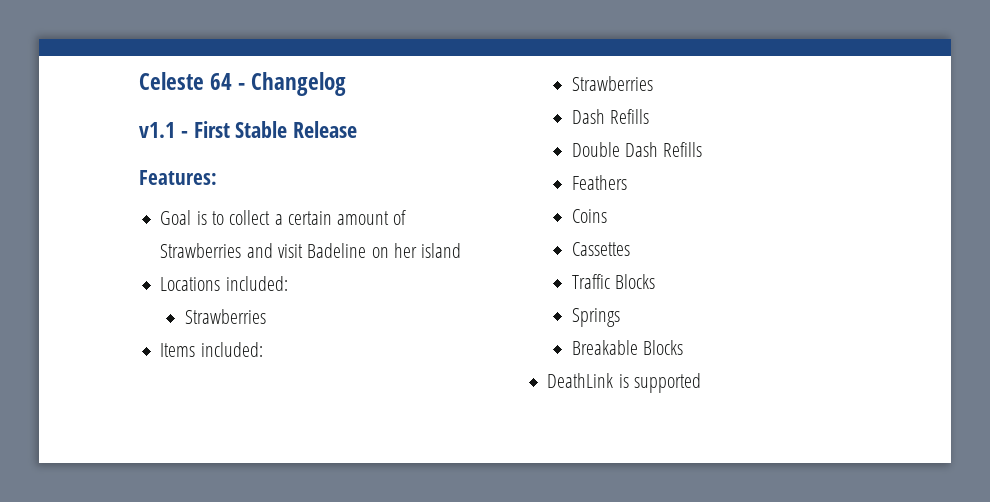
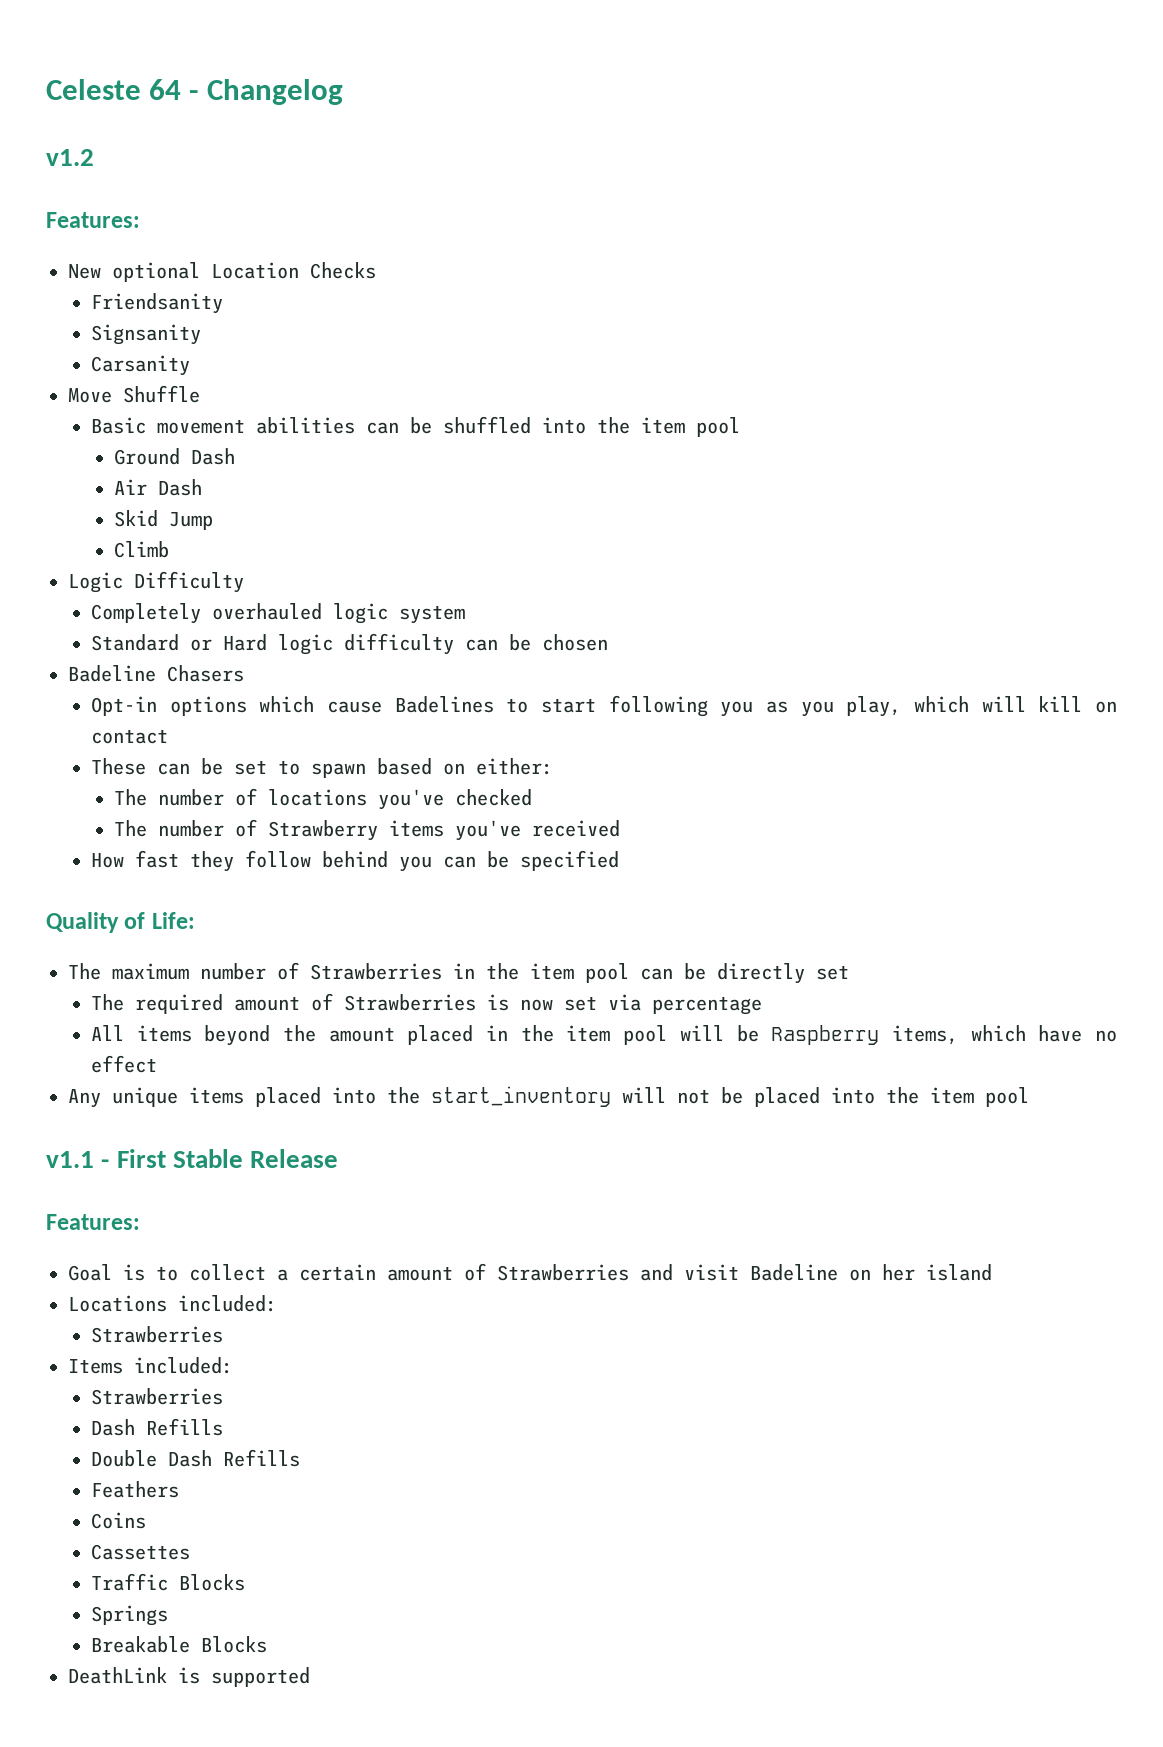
(347, 84) none -> [46,149,94,166] [46,212,140,228] [68,262,376,282] [90,293,223,314] [90,324,201,345] [90,355,190,376] [68,385,200,403] [90,416,740,437] [113,448,235,465] [113,479,202,496] [113,510,213,530] [113,541,169,558] [68,571,244,593] [90,603,465,624] [90,633,608,655] [68,665,244,682] [90,695,1117,717] [90,729,168,744] [90,758,553,778] [113,788,532,810] [113,819,620,841] [90,850,619,872] [46,912,195,933] [68,962,849,984] [90,993,762,1015] [90,1025,1118,1046] [90,1055,157,1073] [68,1086,1029,1108] // v1.2 // Features: // New optional Location Checks // Friendsanity // Signsanity // Carsanity // Move Shuffle // Basic movement abilities can be shuffled into the item pool // Ground Dash // Air Dash // Skid Jump // Climb // Logic Difficulty // Completely overhauled logic system // Standard or Hard logic difficulty can be chosen // Badeline Chasers // Opt-in options which cause Badelines to start following you as you play, which will kill on contact // These can be set to spawn based on either: // The number of locations you've checked // The number of Strawberry items you've received // How fast they follow behind you can be specified // Quality of Life: // The maximum number of Strawberries in the item pool can be directly set // The required amount of Strawberries is now set via percentage // All items beyond the amount placed in the item pool will be Raspberry items, which have no effect // Any unique items placed into the start_inventory will not be placed into the item pool

